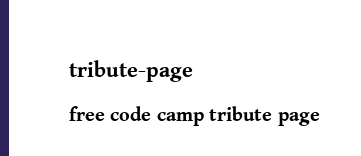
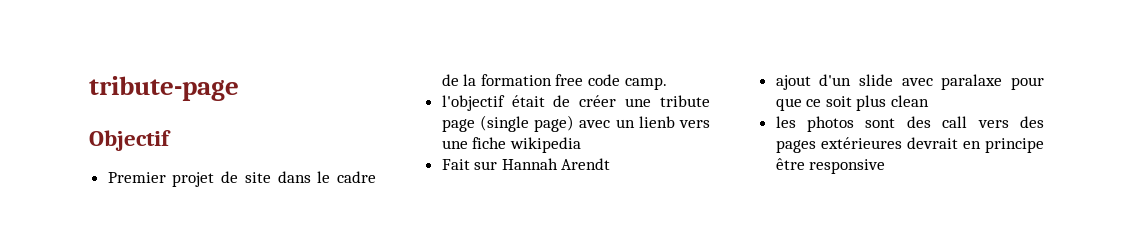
[69,106,320,126] free code camp tribute page -> [89,130,171,151] [107,171,376,187] [441,74,667,90] [441,95,710,111] [441,115,710,132] [441,137,581,153] [441,158,611,170] [775,74,1044,90] [775,95,930,111] [775,116,1044,132] [775,137,1044,153] [775,158,886,174] Objectif // Premier projet de site dans le cadre de la formation free code camp. // l'objectif était de créer une tribute page (single page) avec un lienb vers une fiche wikipedia // Fait sur Hannah Arendt // ajout d'un slide avec paralaxe pour que ce soit plus clean // les photos sont des call vers des pages extérieures devrait en principe être responsive

